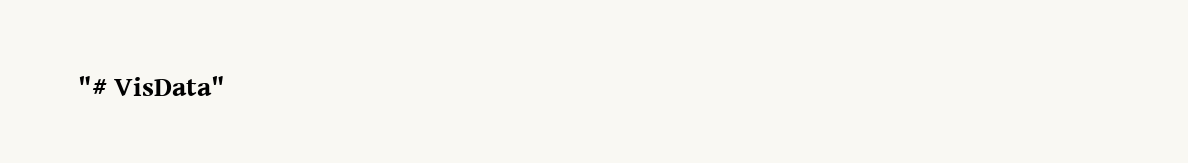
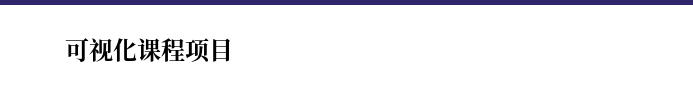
[78,76,226,96] "# VisData" -> [65,38,233,63] 可视化课程项目

